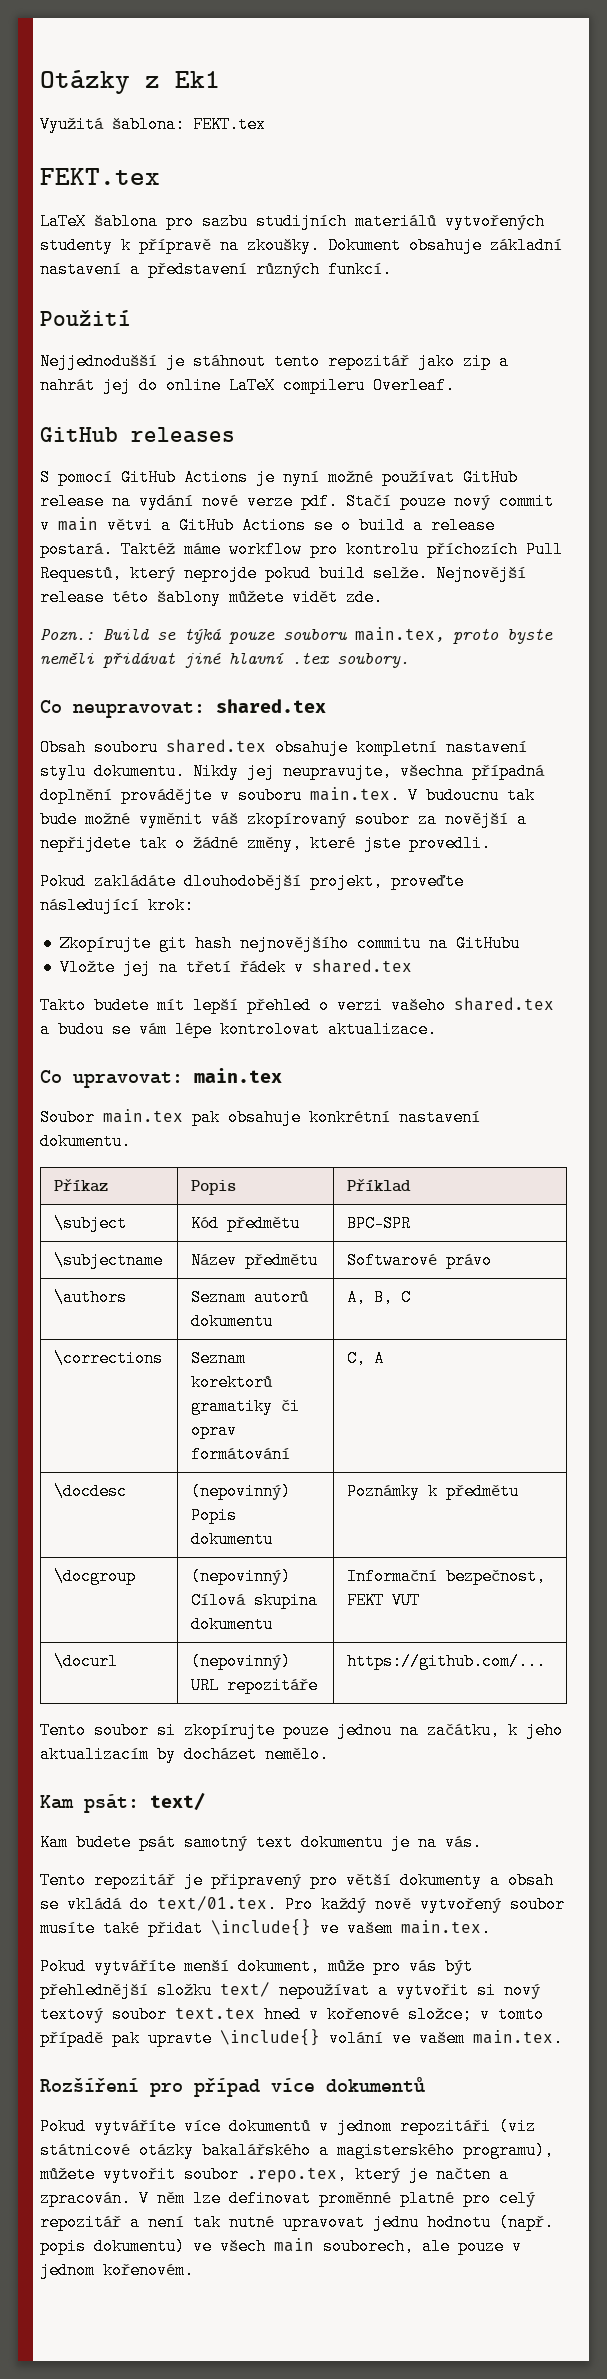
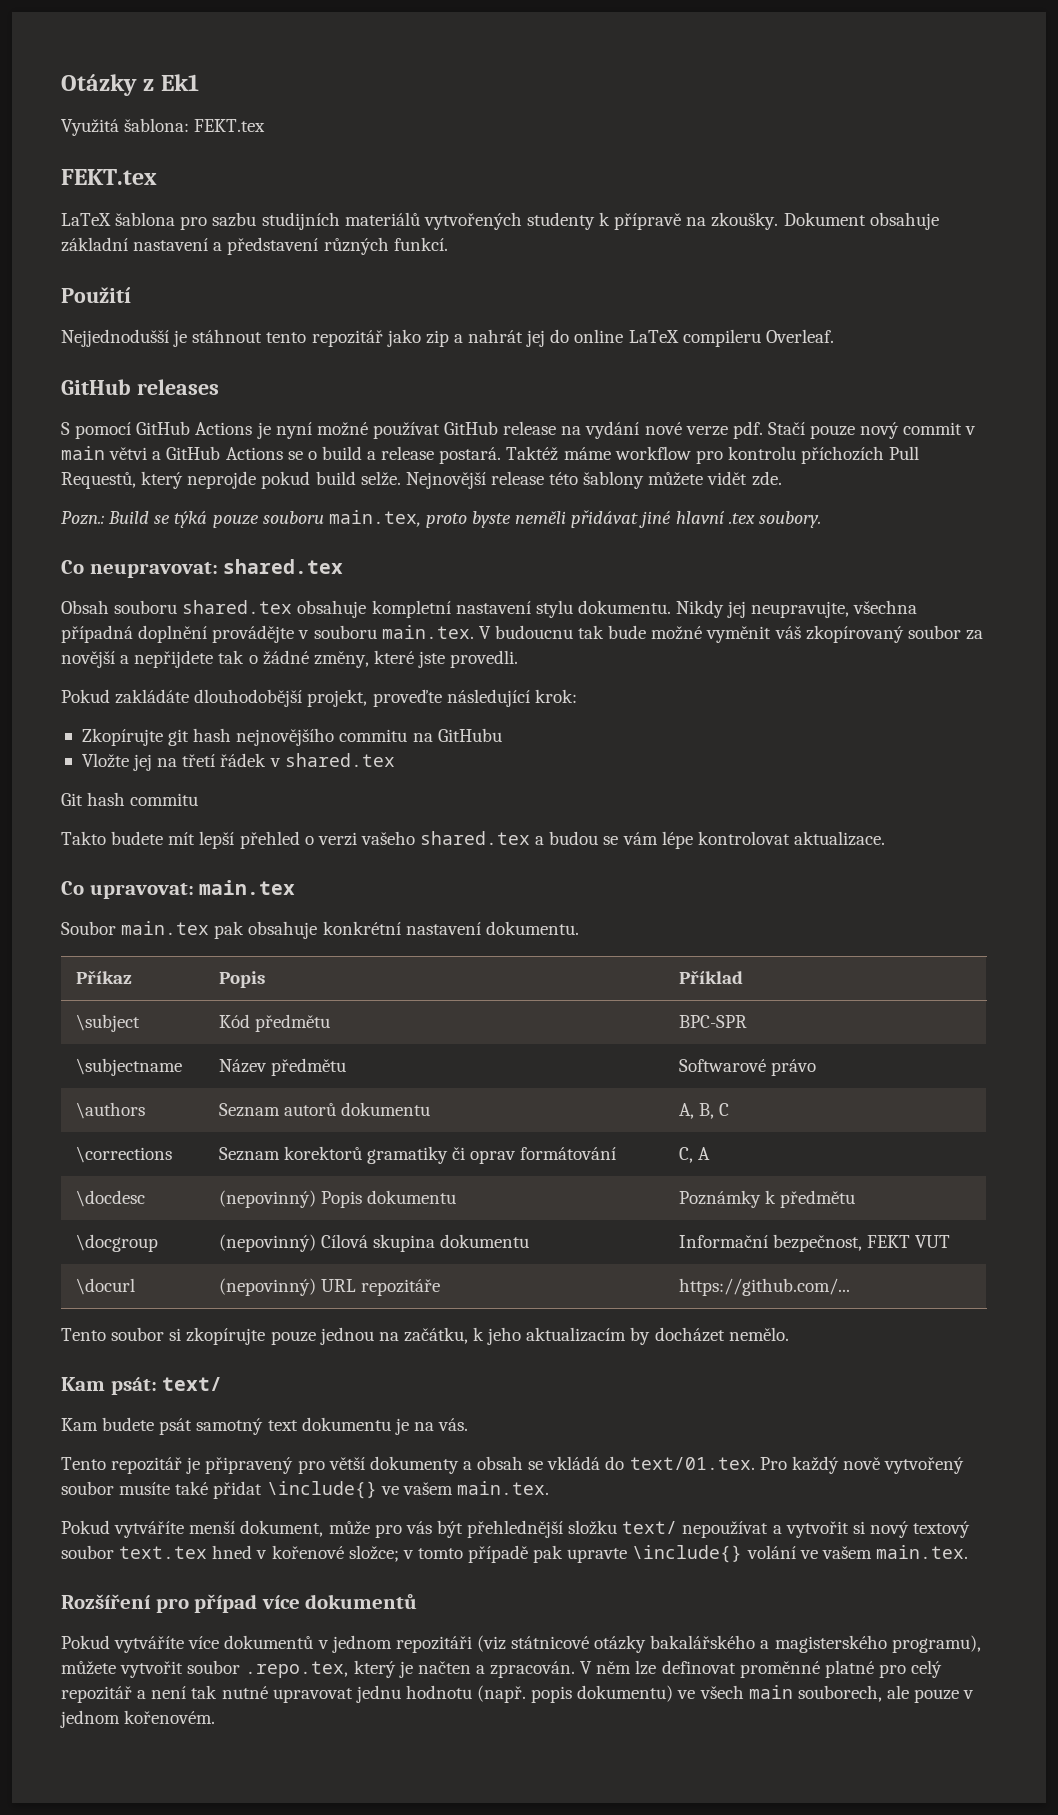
(412, 966) none -> [61,792,199,806] // Git hash commitu

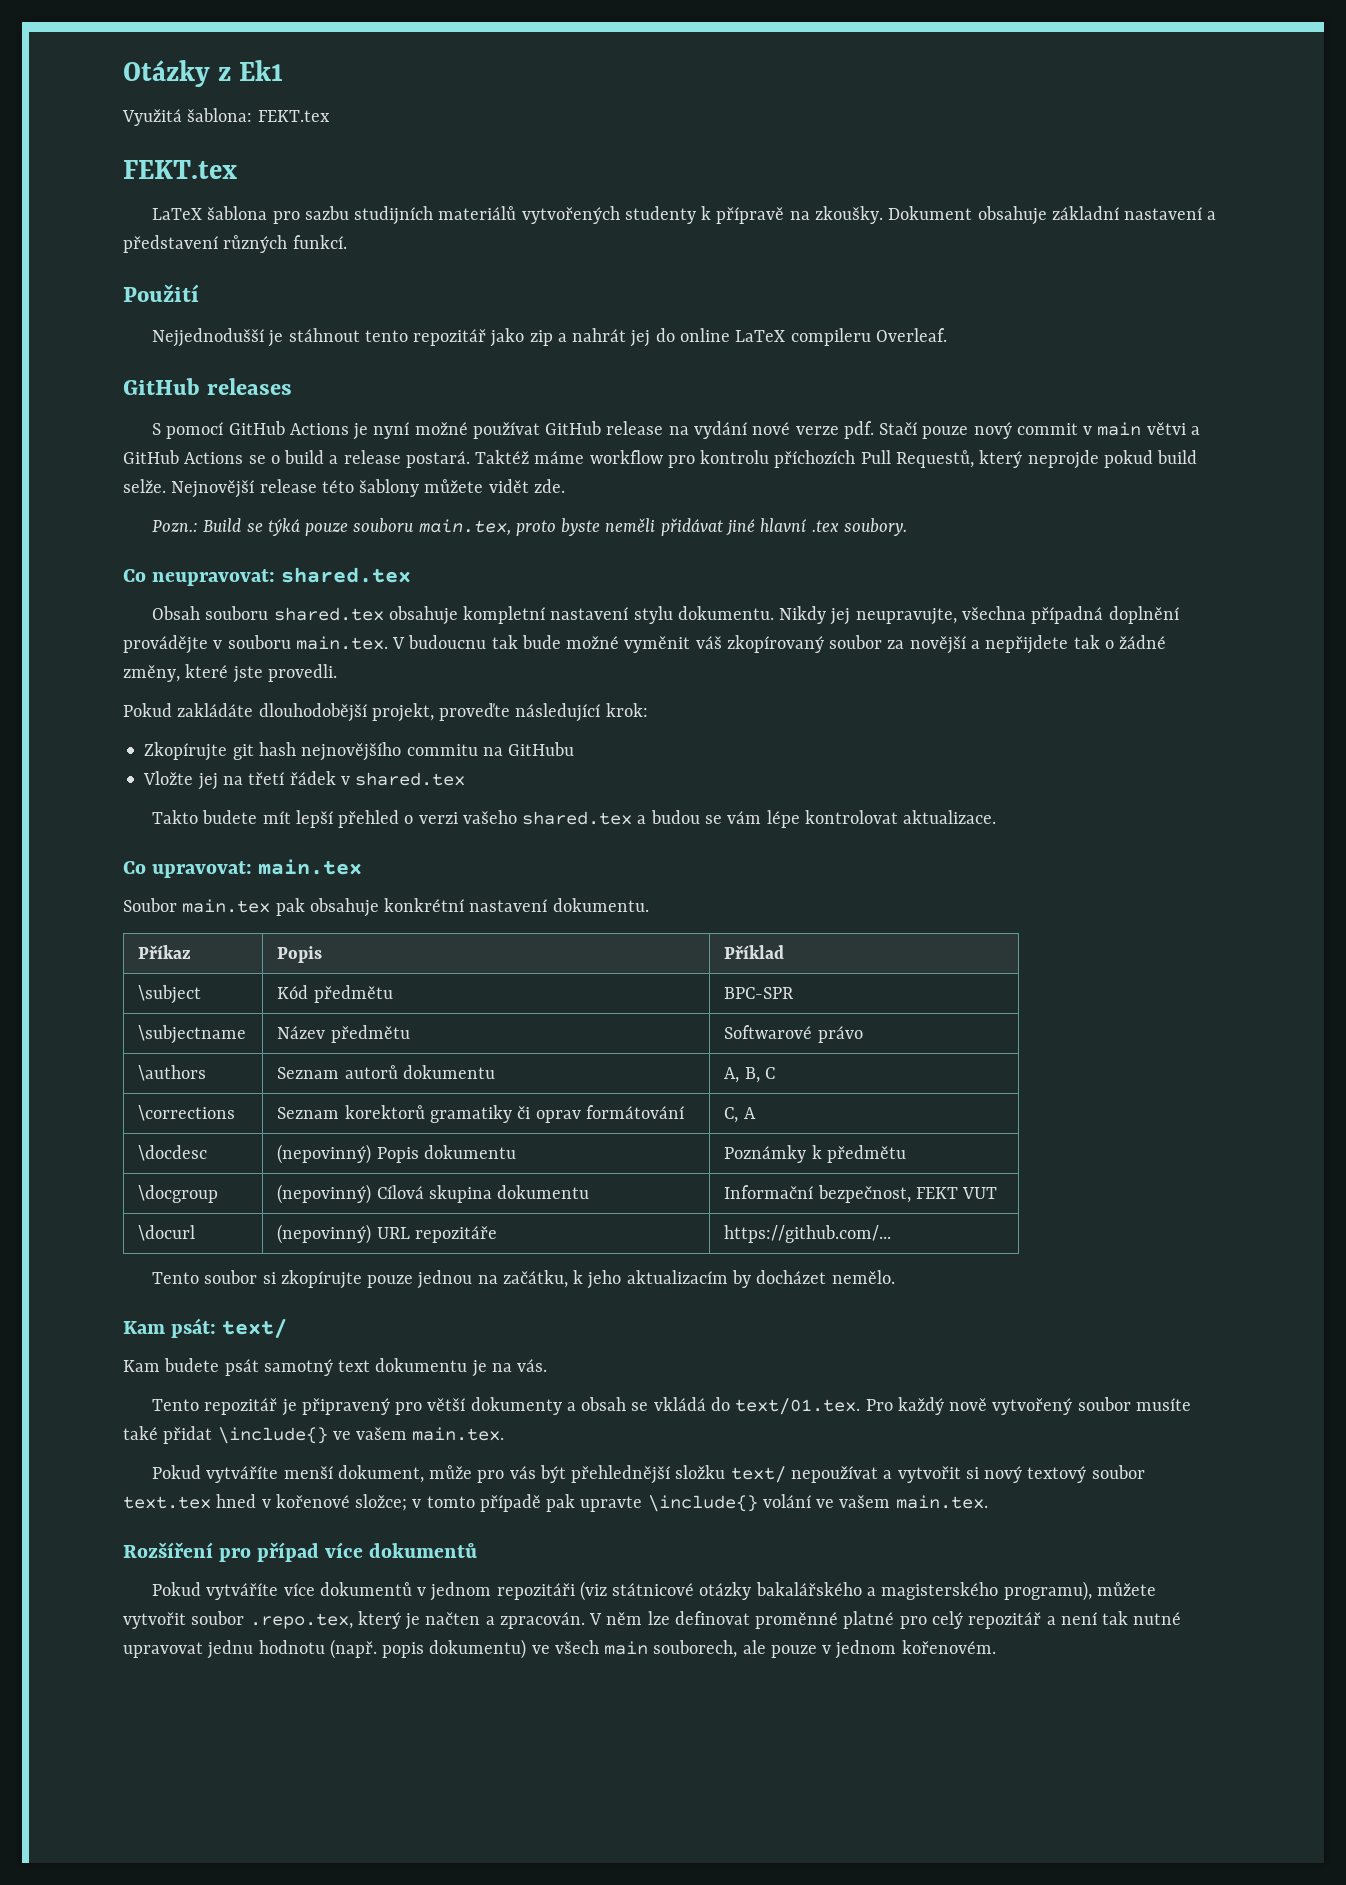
[61,792,199,806] // Git hash commitu -> (466, 779) none

